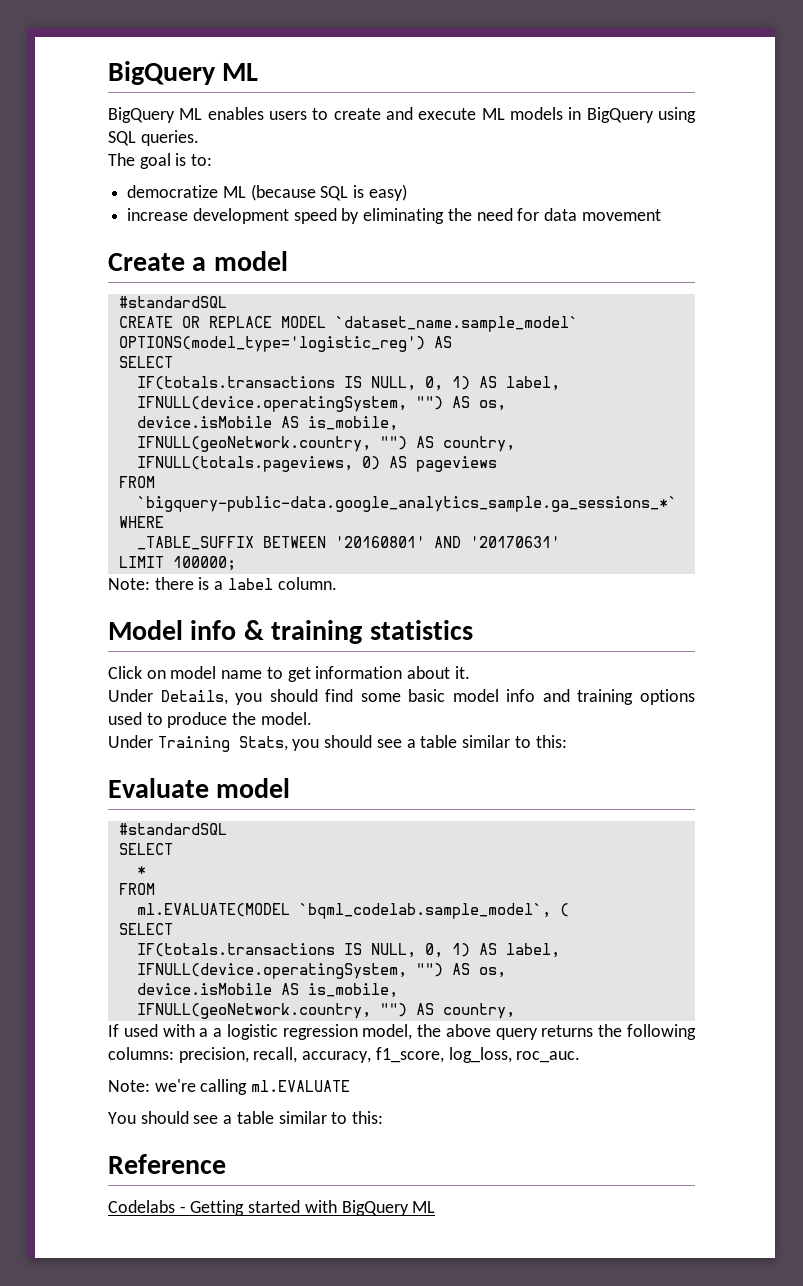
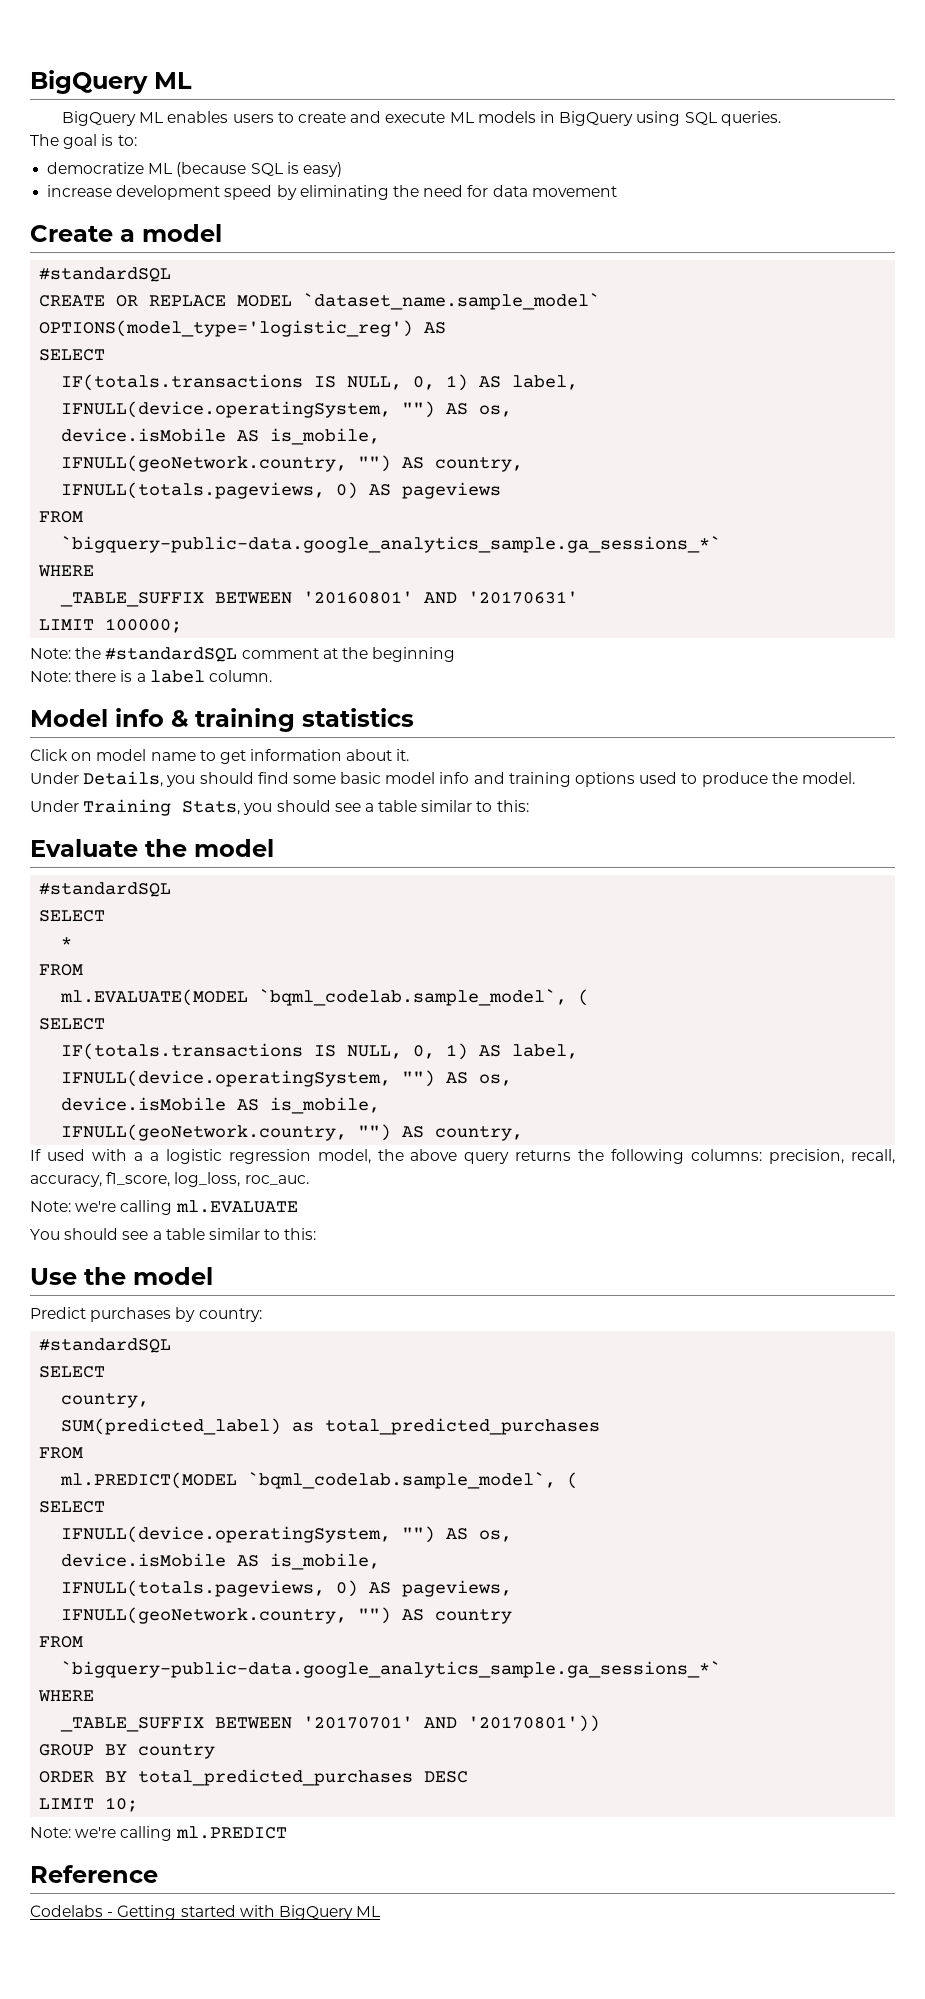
(236, 563) none -> [30,647,456,662] // Note: the #standardSQL comment at the beginning
(209, 788) none -> [145,839,187,857] the
(384, 1117) none -> [30,1267,213,1285] [30,1307,262,1322] [39,1338,172,1353] [39,1366,106,1378] [61,1393,150,1408] [61,1418,601,1435] [39,1447,84,1459] [60,1472,579,1489] [39,1501,106,1513] [61,1526,513,1543] [61,1553,381,1570] [61,1580,513,1597] [61,1607,513,1624] [39,1636,84,1648] [61,1661,722,1678] [38,1690,95,1702] [60,1715,601,1732] [39,1744,216,1759] [39,1769,469,1786] [39,1797,139,1812] [30,1826,287,1841] // Use the model // Predict purchases by country: // #standardSQL // SELECT // country, // SUM(predicted_label) as total_predicted_purchases // FROM // ml.PREDICT(MODEL `bqml_codelab.sample_model`, ( // SELECT // IFNULL(device.operatingSystem, "") AS os, // device.isMobile AS is_mobile, // IFNULL(totals.pageviews, 0) AS pageviews, // IFNULL(geoNetwork.country, "") AS country // FROM // `bigquery-public-data.google_analytics_sample.ga_sessions_*` // WHERE // _TABLE_SUFFIX BETWEEN '20170701' AND '20170801')) // GROUP BY country // ORDER BY total_predicted_purchases DESC // LIMIT 10; // Note: we're calling ml.PREDICT

